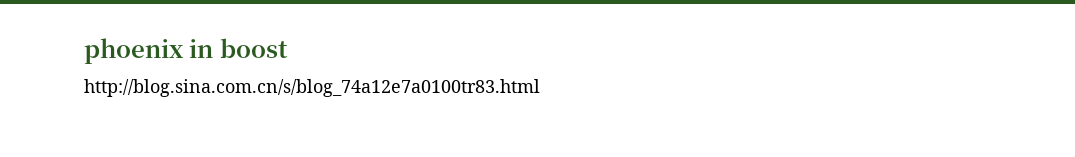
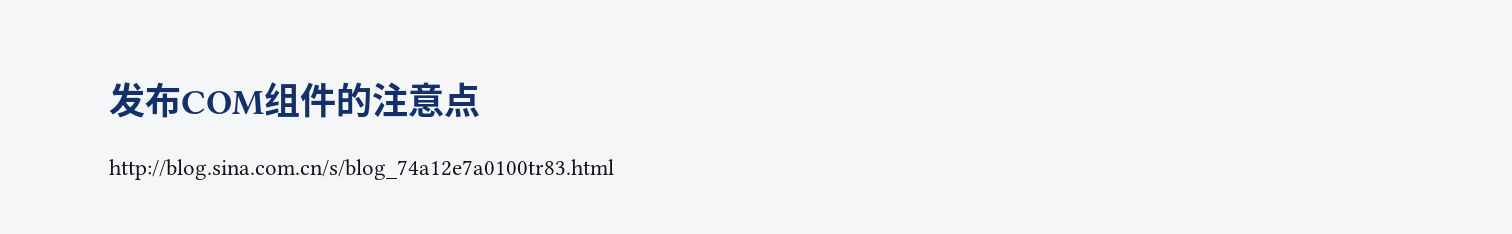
[84,38,288,64] phoenix in boost -> [109,82,480,118] 发布COM组件的注意点

